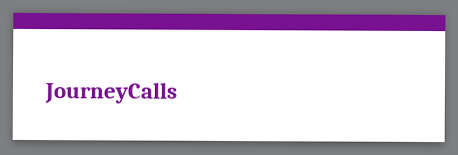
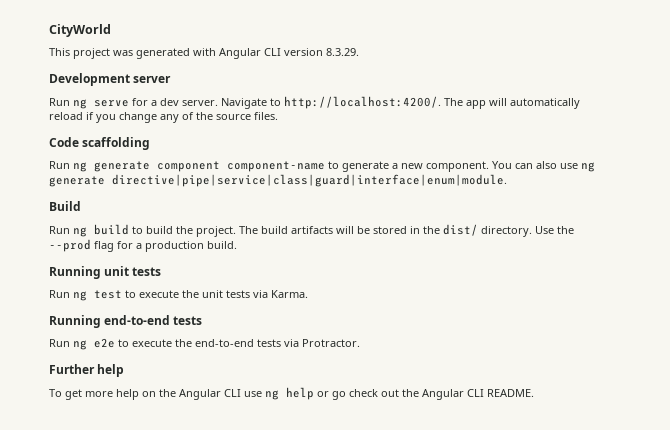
[44,82,177,104] JourneyCalls -> [49,24,111,37] [49,48,359,59] [49,73,172,86] [49,96,580,109] [49,112,278,123] [49,137,151,150] [49,161,595,172] [49,174,507,187] [49,201,81,211] [49,224,574,237] [49,239,237,252] [49,266,162,279] [49,290,308,301] [49,315,203,328] [49,338,360,350] [49,364,125,377] [49,387,534,400] CityWorld // This project was generated with Angular CLI version 8.3.29. // Development server // Run ng serve for a dev server. Navigate to http://localhost:4200/. The app will automatically reload if you change any of the source files. // Code scaffolding // Run ng generate component component-name to generate a new component. You can also use ng generate directive|pipe|service|class|guard|interface|enum|module. // Build // Run ng build to build the project. The build artifacts will be stored in the dist/ directory. Use the --prod flag for a production build. // Running unit tests // Run ng test to execute the unit tests via Karma. // Running end-to-end tests // Run ng e2e to execute the end-to-end tests via Protractor. // Further help // To get more help on the Angular CLI use ng help or go check out the Angular CLI README.

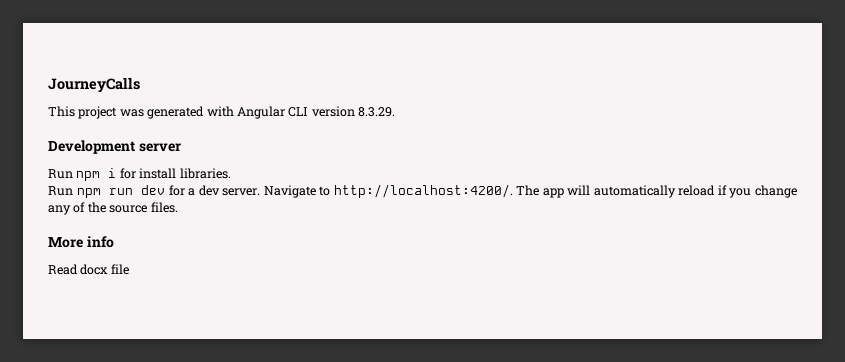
[49,24,111,37] CityWorld -> [48,77,140,93] JourneyCalls
[73,99,129,109] ng serve -> [76,168,231,181] [48,185,166,198] npm i for install libraries. // Run npm run dev
[49,137,151,150] [49,161,595,172] [49,174,507,187] [49,201,81,211] [49,224,574,237] [49,239,237,252] [49,266,162,279] [49,290,308,301] [49,315,203,328] [49,338,360,350] [49,364,125,377] [49,387,534,400] Code scaffolding // Run ng generate component component-name to generate a new component. You can also use ng generate directive|pipe|service|class|guard|interface|enum|module. // Build // Run ng build to build the project. The build artifacts will be stored in the dist/ directory. Use the --prod flag for a production build. // Running unit tests // Run ng test to execute the unit tests via Karma. // Running end-to-end tests // Run ng e2e to execute the end-to-end tests via Protractor. // Further help // To get more help on the Angular CLI use ng help or go check out the Angular CLI README. -> [48,236,114,248] [48,264,129,275] More info // Read docx file

